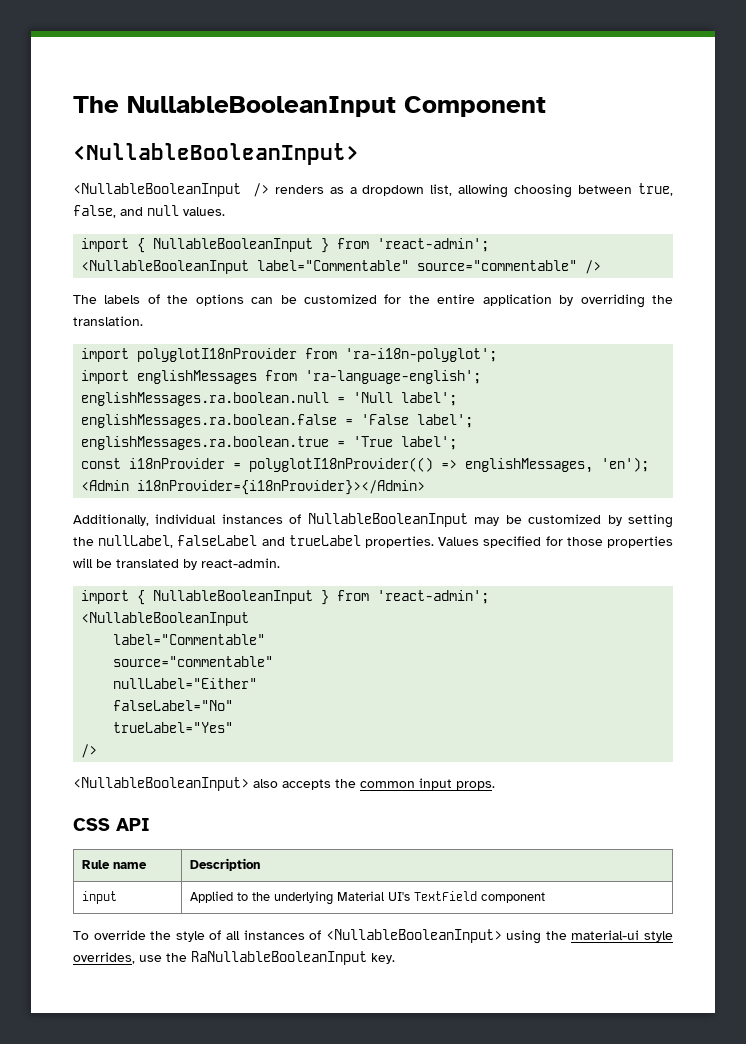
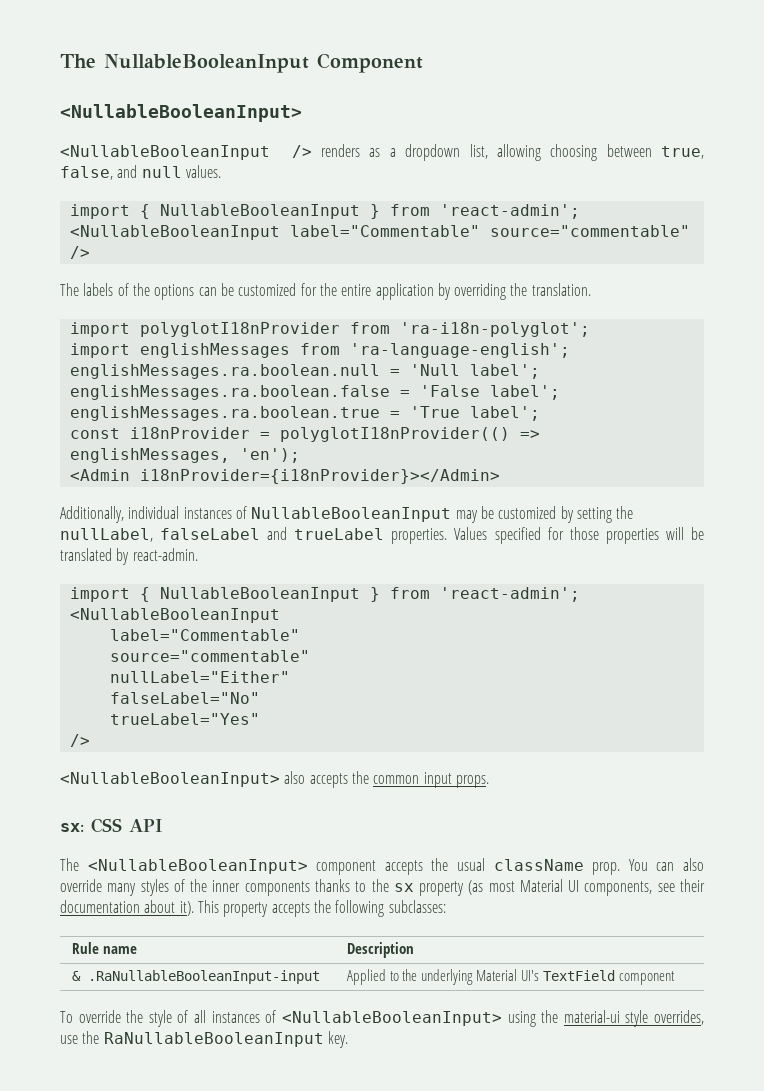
(495, 785) none -> [60,823,84,832] sx:
(150, 824) none -> [60,858,704,875] [60,879,705,896] [60,900,446,917] // The <NullableBooleanInput> component accepts the usual className prop. You can also override many styles of the inner components thanks to the sx property (as most Material UI components, see their documentation about it). This property accepts the following subclasses:
[82,891,118,904] input -> [71,970,320,984] & .RaNullableBooleanInput-input

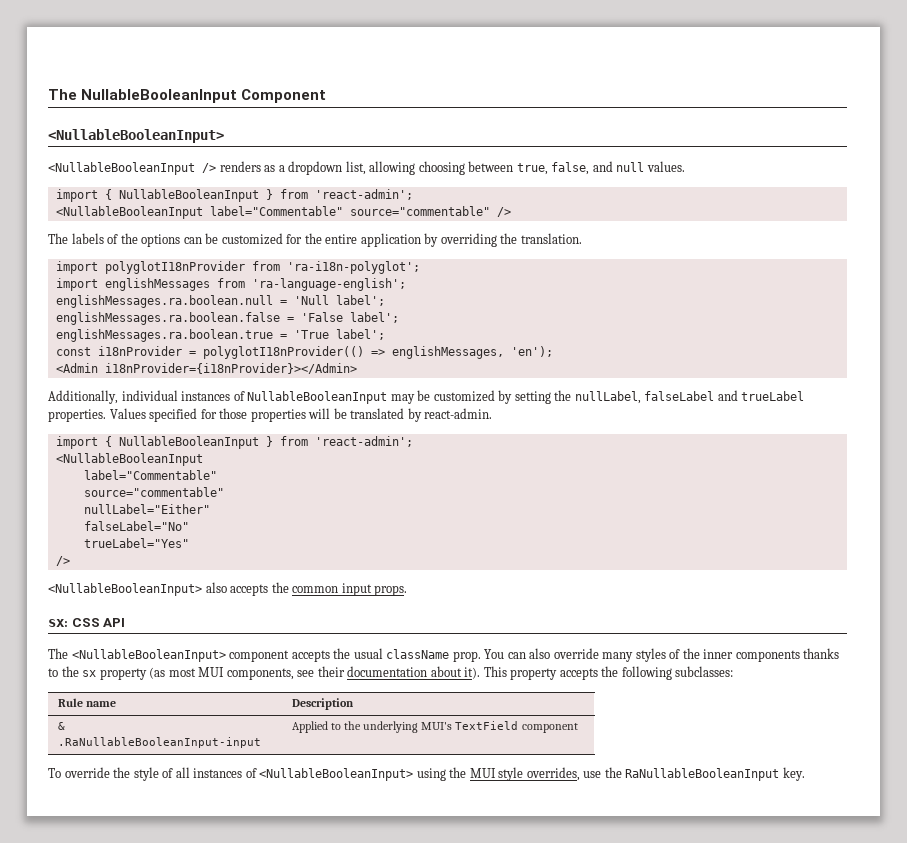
[519,879,580,892] Material UI -> [198,667,225,677] MUI
[476,969,540,981] Material UI's -> [421,722,453,730] MUI's
[563,1010,620,1023] material-ui -> [469,768,496,778] MUI

